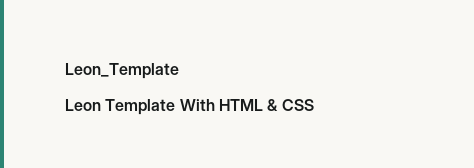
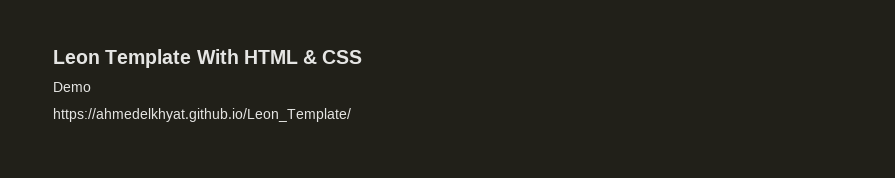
[65,63,179,79] Leon_Template // -> (53, 57) none
(314, 105) none -> [53,82,91,92] [53,108,351,122] // Demo // https://ahmedelkhyat.github.io/Leon_Template/

